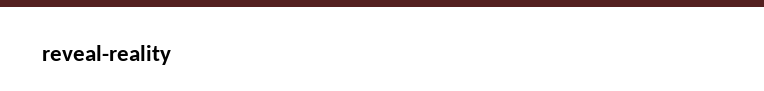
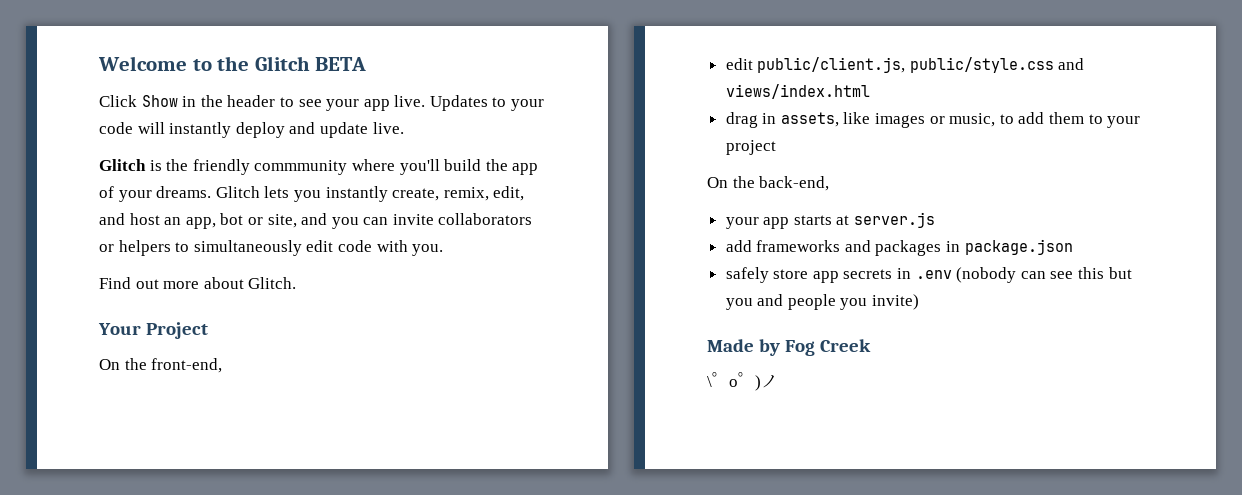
[42,45,171,65] reveal-reality -> [98,56,367,71] [99,95,545,111] [99,122,404,138] [99,159,539,175] [99,186,525,202] [99,213,533,229] [99,240,444,256] [99,277,297,289] [98,322,209,339] [99,358,223,373] [725,57,1085,73] [725,84,870,99] [725,112,1141,128] [725,140,776,155] [707,176,830,191] [725,212,936,229] [725,239,1073,256] [725,267,1132,283] [725,294,920,310] [707,339,872,356] [707,372,778,391] Welcome to the Glitch BETA // Click Show in the header to see your app live. Updates to your code will instantly deploy and update live. // Glitch is the friendly commmunity where you'll build the app of your dreams. Glitch lets you instantly create, remix, edit, and host an app, bot or site, and you can invite collaborators or helpers to simultaneously edit code with you. // Find out more about Glitch. // Your Project // On the front-end, // edit public/client.js, public/style.css and views/index.html // drag in assets, like images or music, to add them to your project // On the back-end, // your app starts at server.js // add frameworks and packages in package.json // safely store app secrets in .env (nobody can see this but you and people you invite) // Made by Fog Creek // \゜o゜)ノ

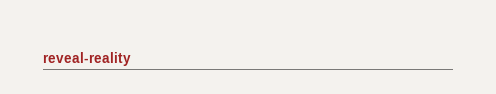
[98,56,367,71] [99,95,545,111] [99,122,404,138] [99,159,539,175] [99,186,525,202] [99,213,533,229] [99,240,444,256] [99,277,297,289] [98,322,209,339] [99,358,223,373] [725,57,1085,73] [725,84,870,99] [725,112,1141,128] [725,140,776,155] [707,176,830,191] [725,212,936,229] [725,239,1073,256] [725,267,1132,283] [725,294,920,310] [707,339,872,356] [707,372,778,391] Welcome to the Glitch BETA // Click Show in the header to see your app live. Updates to your code will instantly deploy and update live. // Glitch is the friendly commmunity where you'll build the app of your dreams. Glitch lets you instantly create, remix, edit, and host an app, bot or site, and you can invite collaborators or helpers to simultaneously edit code with you. // Find out more about Glitch. // Your Project // On the front-end, // edit public/client.js, public/style.css and views/index.html // drag in assets, like images or music, to add them to your project // On the back-end, // your app starts at server.js // add frameworks and packages in package.json // safely store app secrets in .env (nobody can see this but you and people you invite) // Made by Fog Creek // \゜o゜)ノ -> [43,52,131,66] reveal-reality

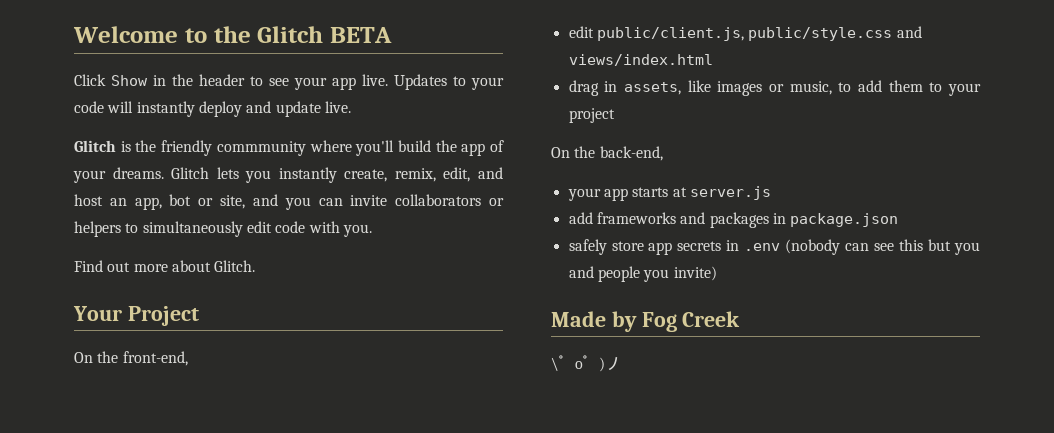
[43,52,131,66] reveal-reality -> [73,26,392,43] [74,74,504,90] [74,101,351,117] [74,140,504,156] [73,167,503,183] [74,194,504,210] [74,221,372,237] [74,260,256,272] [73,306,199,326] [74,351,188,366] [568,26,922,41] [568,54,713,66] [568,80,982,96] [568,108,615,123] [551,146,663,161] [567,186,771,201] [568,212,899,228] [568,239,980,255] [568,266,717,282] [551,311,741,332] [551,355,621,372] Welcome to the Glitch BETA // Click Show in the header to see your app live. Updates to your code will instantly deploy and update live. // Glitch is the friendly commmunity where you'll build the app of your dreams. Glitch lets you instantly create, remix, edit, and host an app, bot or site, and you can invite collaborators or helpers to simultaneously edit code with you. // Find out more about Glitch. // Your Project // On the front-end, // edit public/client.js, public/style.css and views/index.html // drag in assets, like images or music, to add them to your project // On the back-end, // your app starts at server.js // add frameworks and packages in package.json // safely store app secrets in .env (nobody can see this but you and people you invite) // Made by Fog Creek // \゜o゜)ノ

